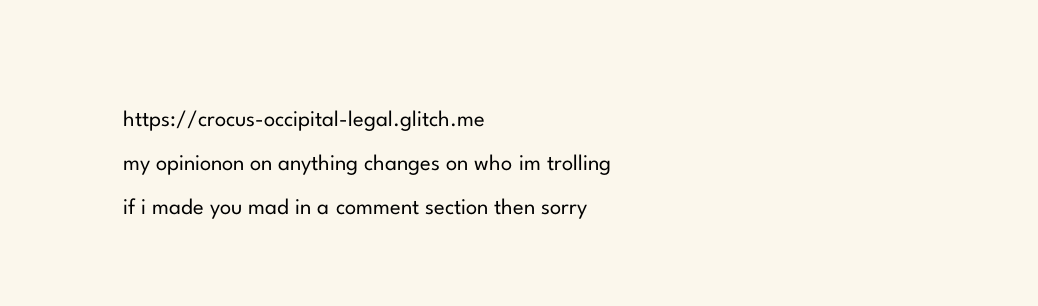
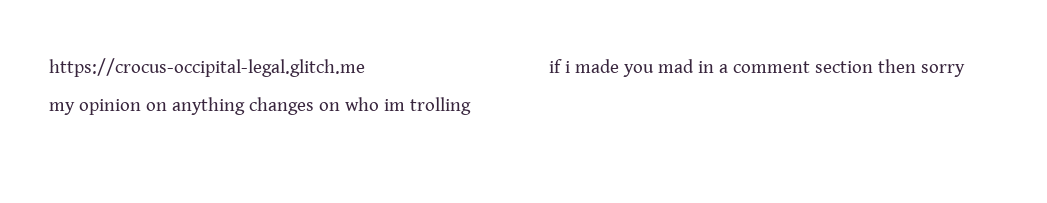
[156,155,245,175] opinionon -> [78,99,141,115] opinion

